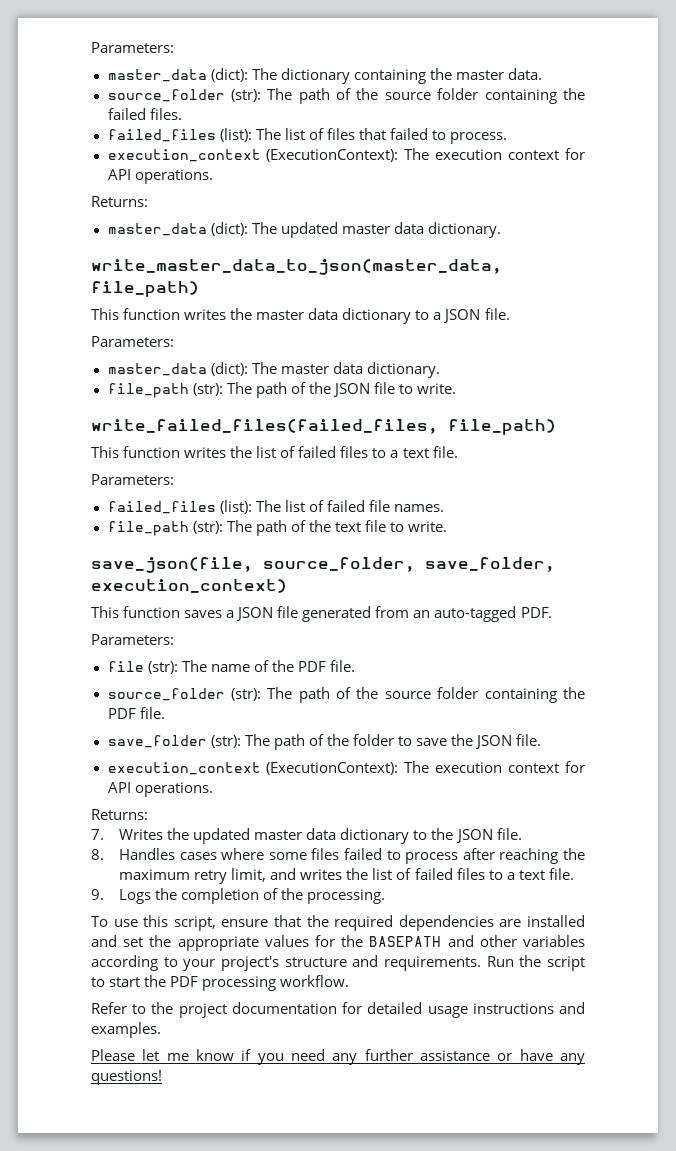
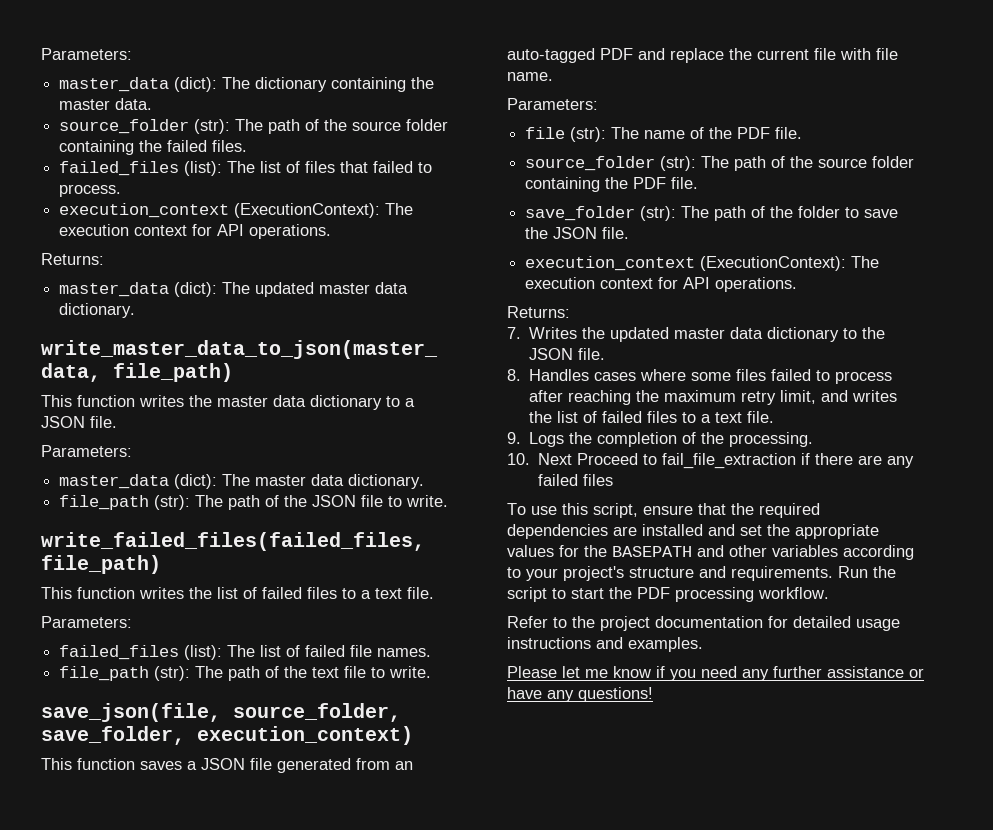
[520,607,553,618] PDF. -> [600,48,898,63] [507,72,553,81] PDF and replace the current file with file name.
(386, 896) none -> [507,453,915,469] [538,474,614,486] // 10. Next Proceed to fail_file_extraction if there are any failed files

